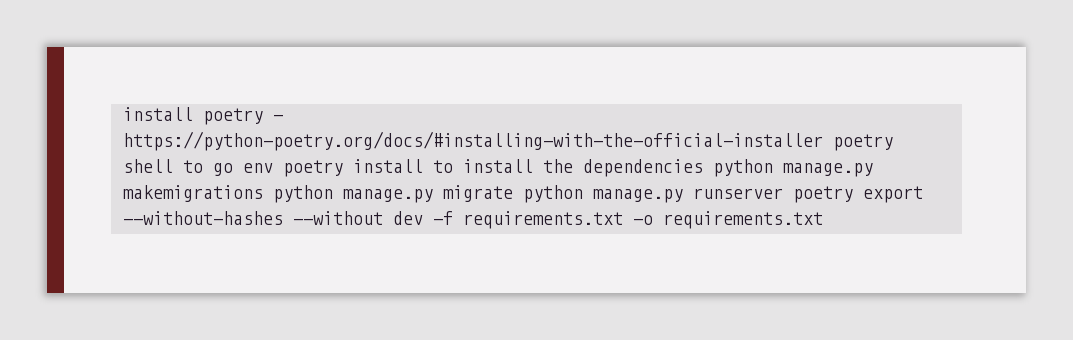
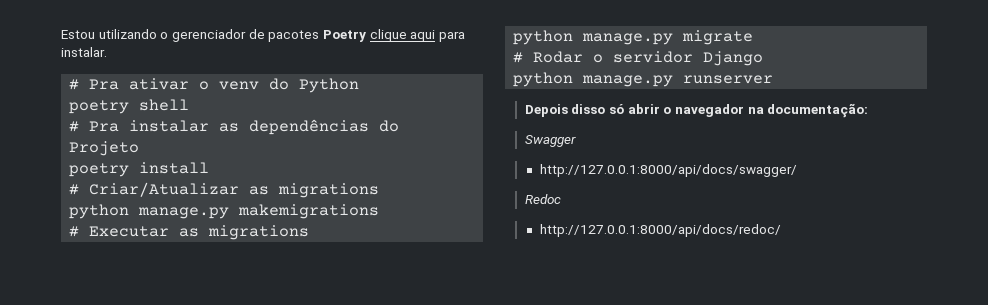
[123,107,284,125] [123,131,894,151] [123,159,704,177] install poetry - https://python-poetry.org/docs/#installing-with-the-official-installer poetry shell to go env poetry install to install the dependencies -> [61,29,465,42] [61,47,107,57] [69,78,360,93] [69,99,190,114] [69,119,400,135] [69,141,140,156] [69,162,210,177] [69,182,380,198] Estou utilizando o gerenciador de pacotes Poetry clique aqui para instalar. // # Pra ativar o venv do Python // poetry shell // # Pra instalar as dependências do Projeto // poetry install // # Criar/Atualizar as migrations //
(264, 193) none -> [69,225,310,240] // # Executar as migrations //
[523,185,924,203] [123,211,824,229] python manage.py runserver poetry export --without-hashes --without dev -f requirements.txt -o requirements.txt -> [513,51,764,66] [513,72,774,87] [524,103,869,118] [524,135,576,147] [539,164,797,177] [524,194,561,204] [539,224,781,237] // # Rodar o servidor Django // python manage.py runserver // Depois disso só abrir o navegador na documentação: // Swagger // http://127.0.0.1:8000/api/docs/swagger/ // Redoc // http://127.0.0.1:8000/api/docs/redoc/

